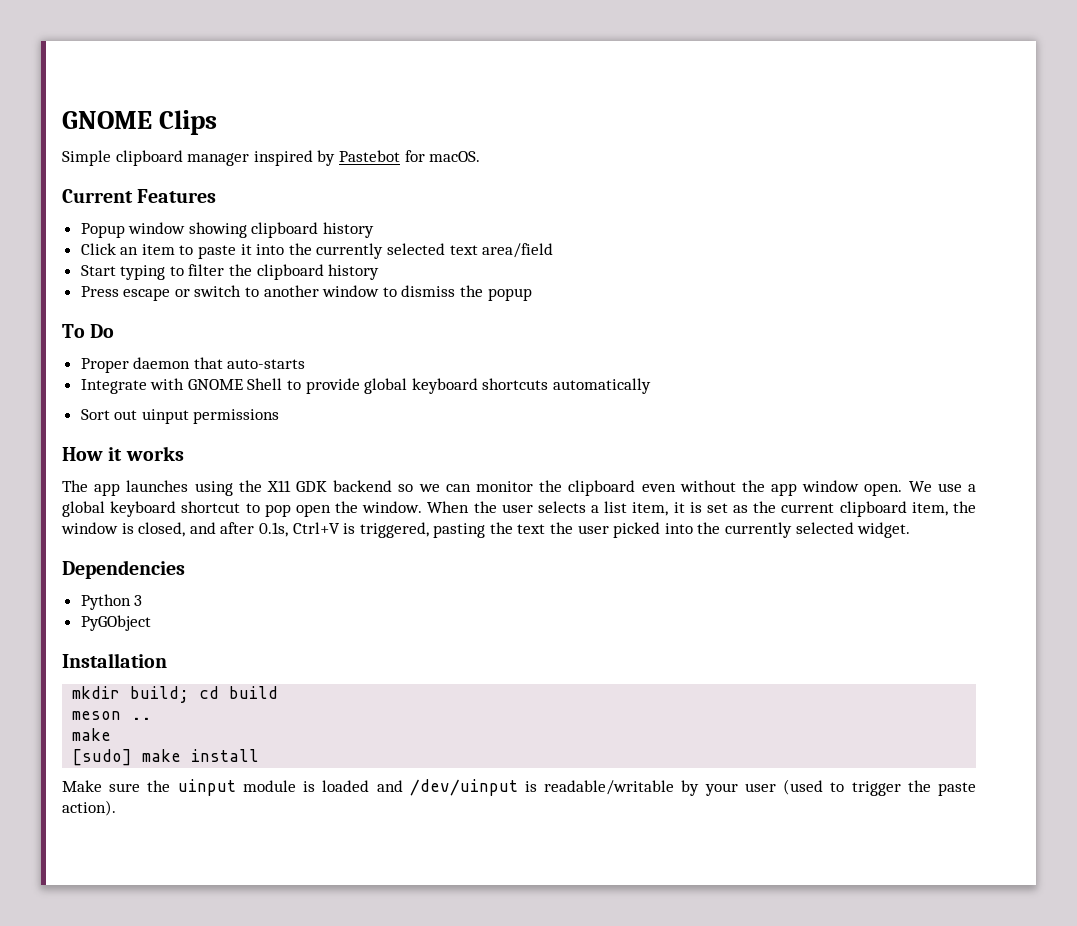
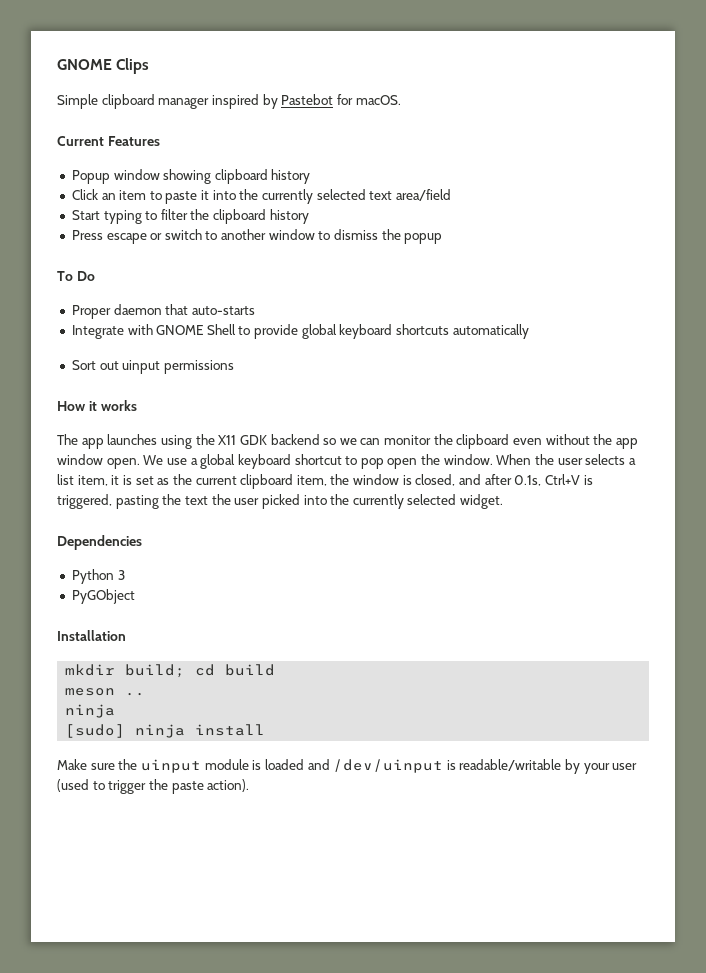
[72,728,112,741] make -> [65,704,116,718] ninja
[142,749,182,762] make -> [135,724,186,738] ninja

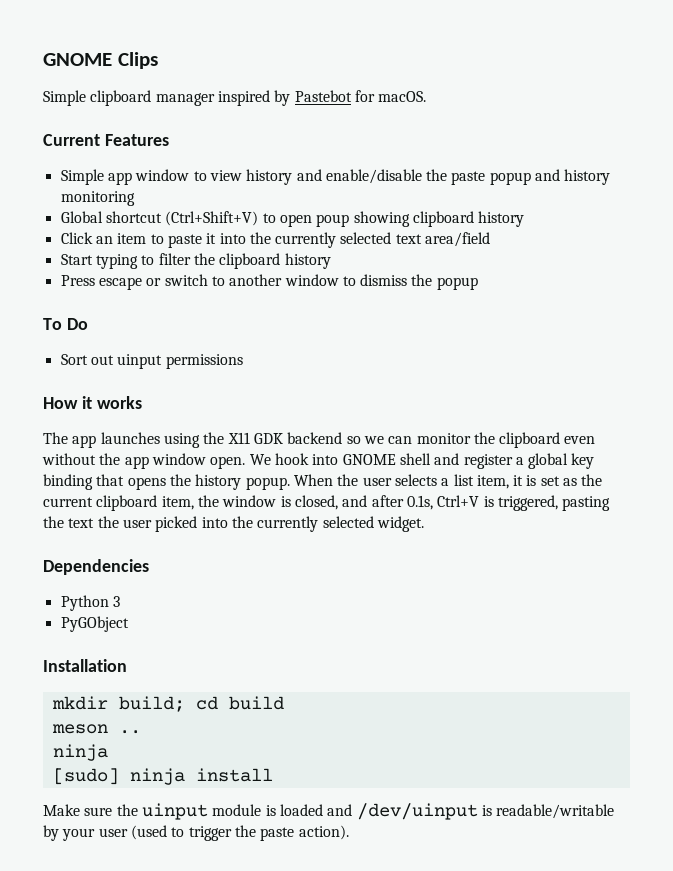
[71,169,160,184] Popup window -> [60,169,611,185] [60,191,135,206] [60,211,350,227] Simple app window to view history and enable/disable the paste popup and history monitoring // Global shortcut (Ctrl+Shift+V) to open poup
[71,304,255,319] [71,324,529,339] // Proper daemon that auto-starts // Integrate with GNOME Shell to provide global keyboard shortcuts automatically -> (88, 324) none
[166,454,493,469] use a global keyboard shortcut to pop open the window. -> [274,453,595,469] [43,474,290,490] hook into GNOME shell and register a global key binding that opens the history popup.

